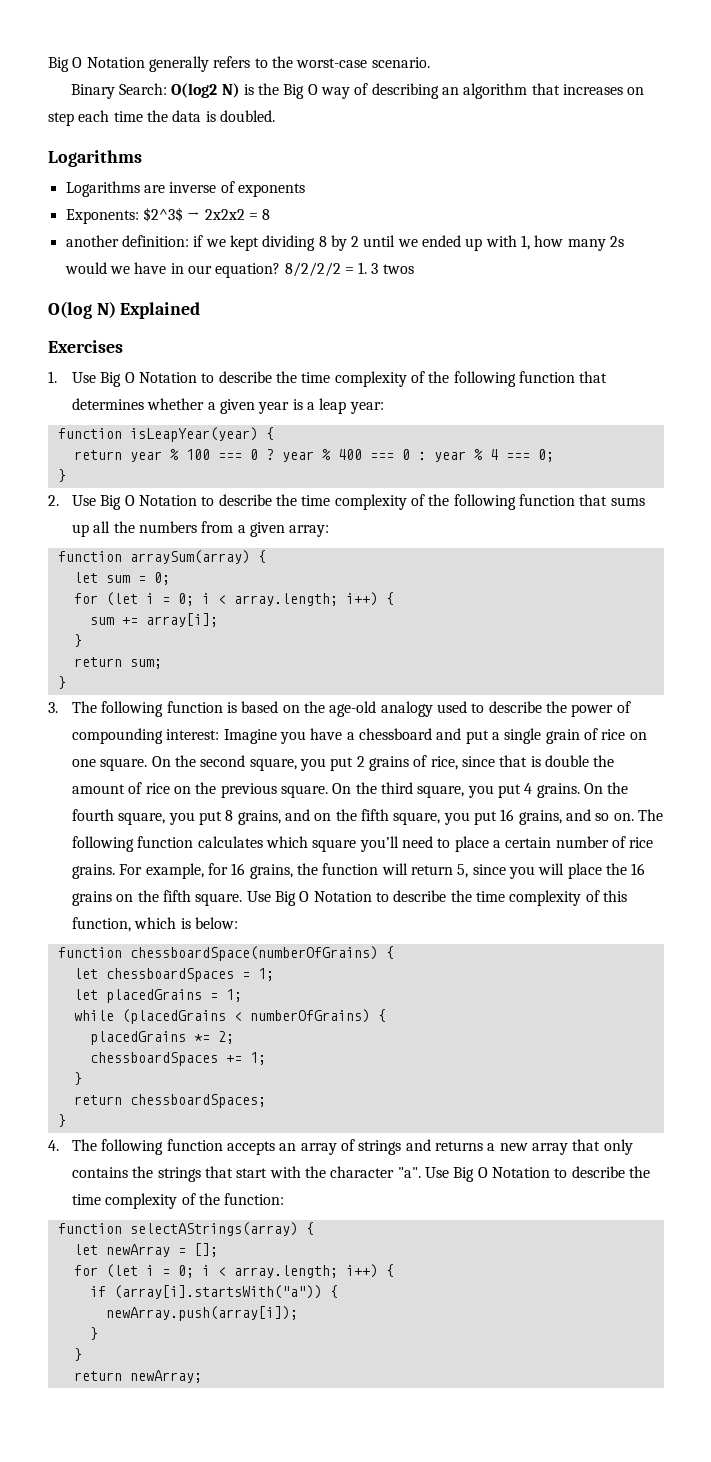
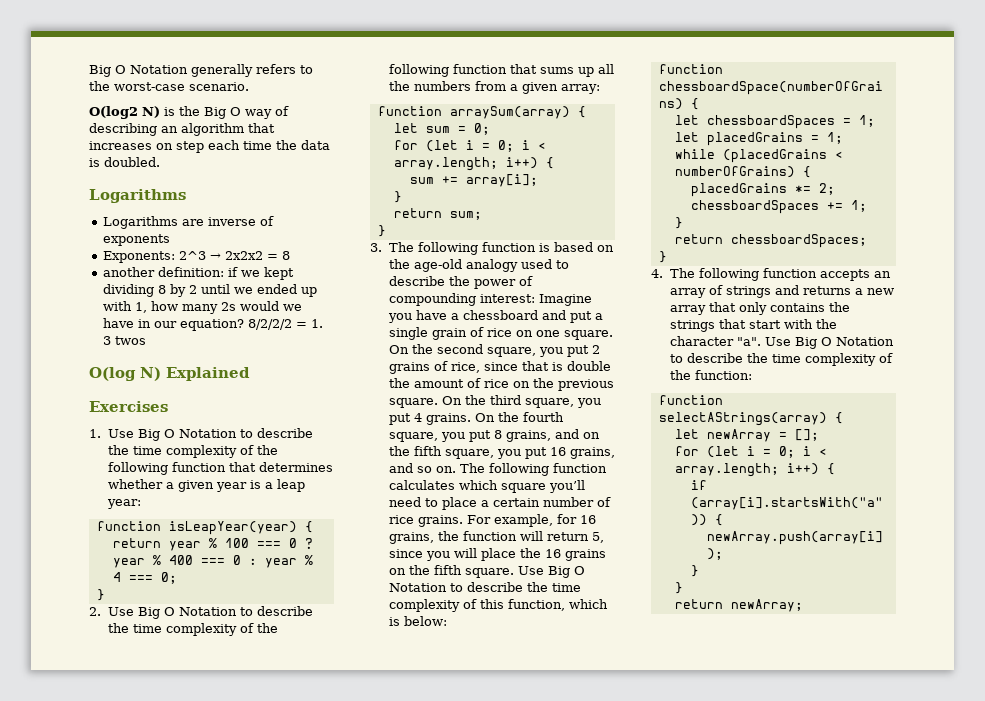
[70,83,167,99] Binary Search: -> (249, 86) none
[142,207,183,222] $2^3$ -> [179,251,207,260] 2^3

